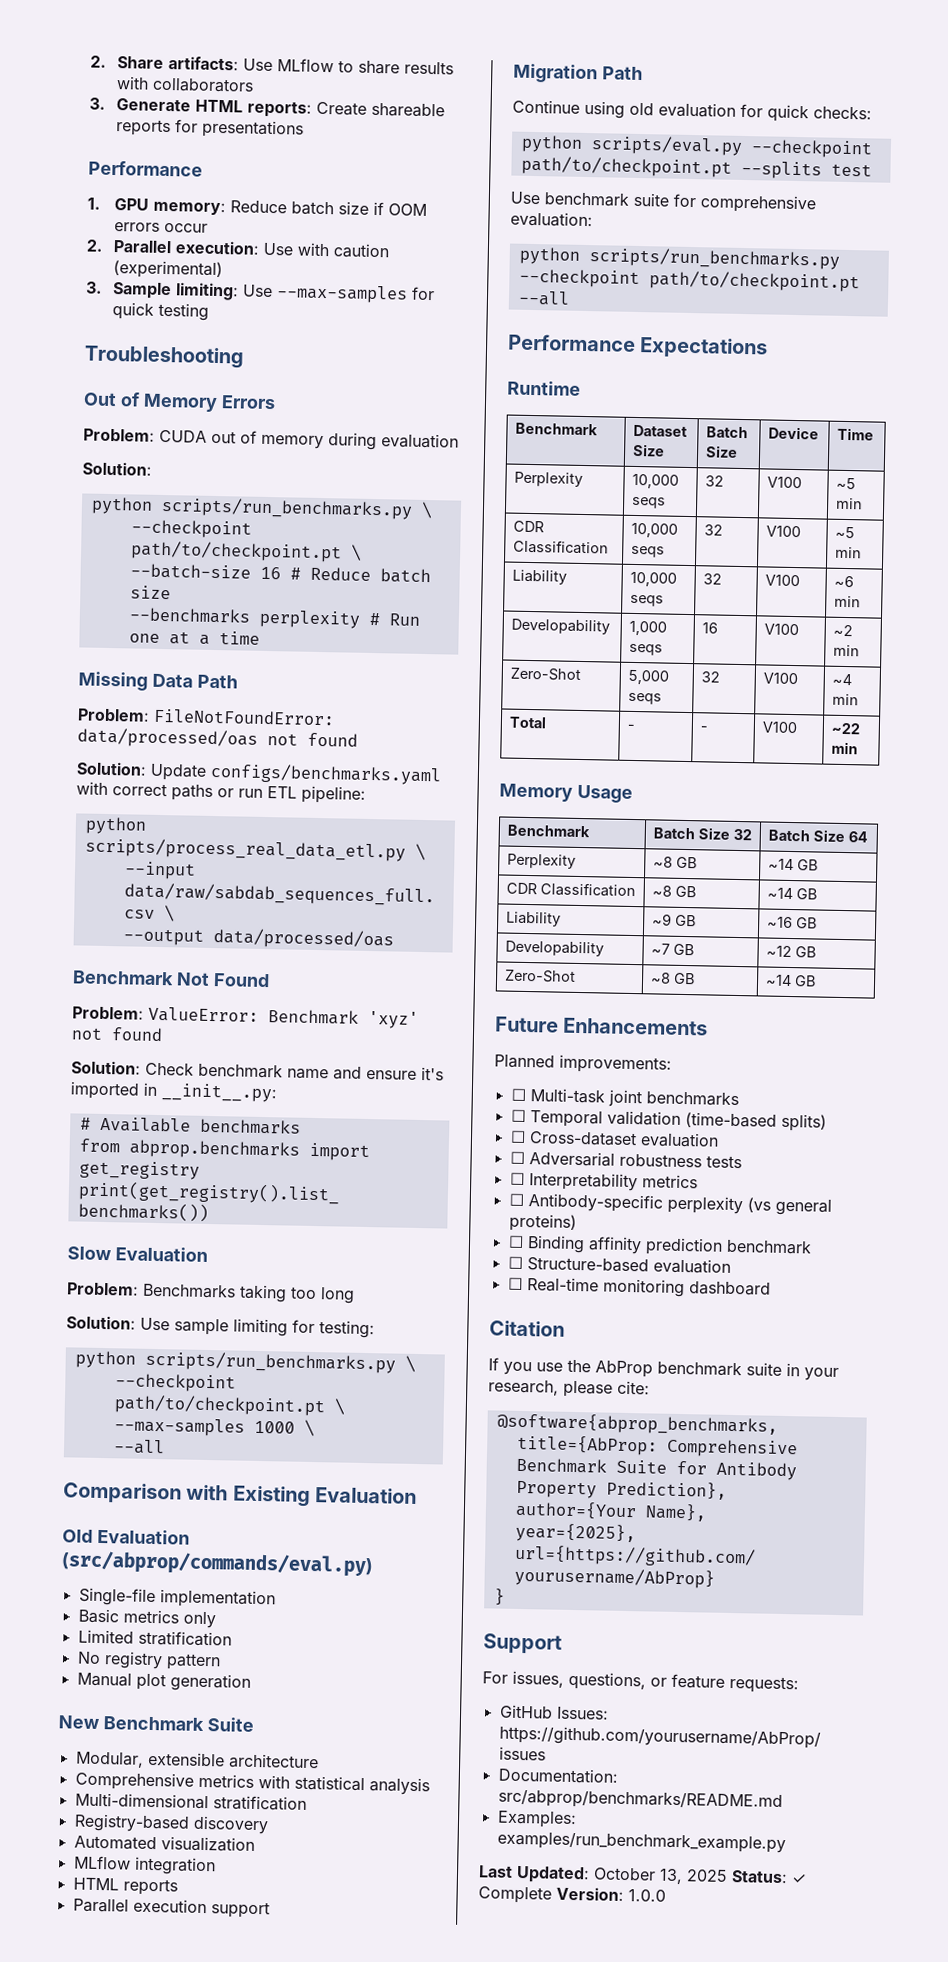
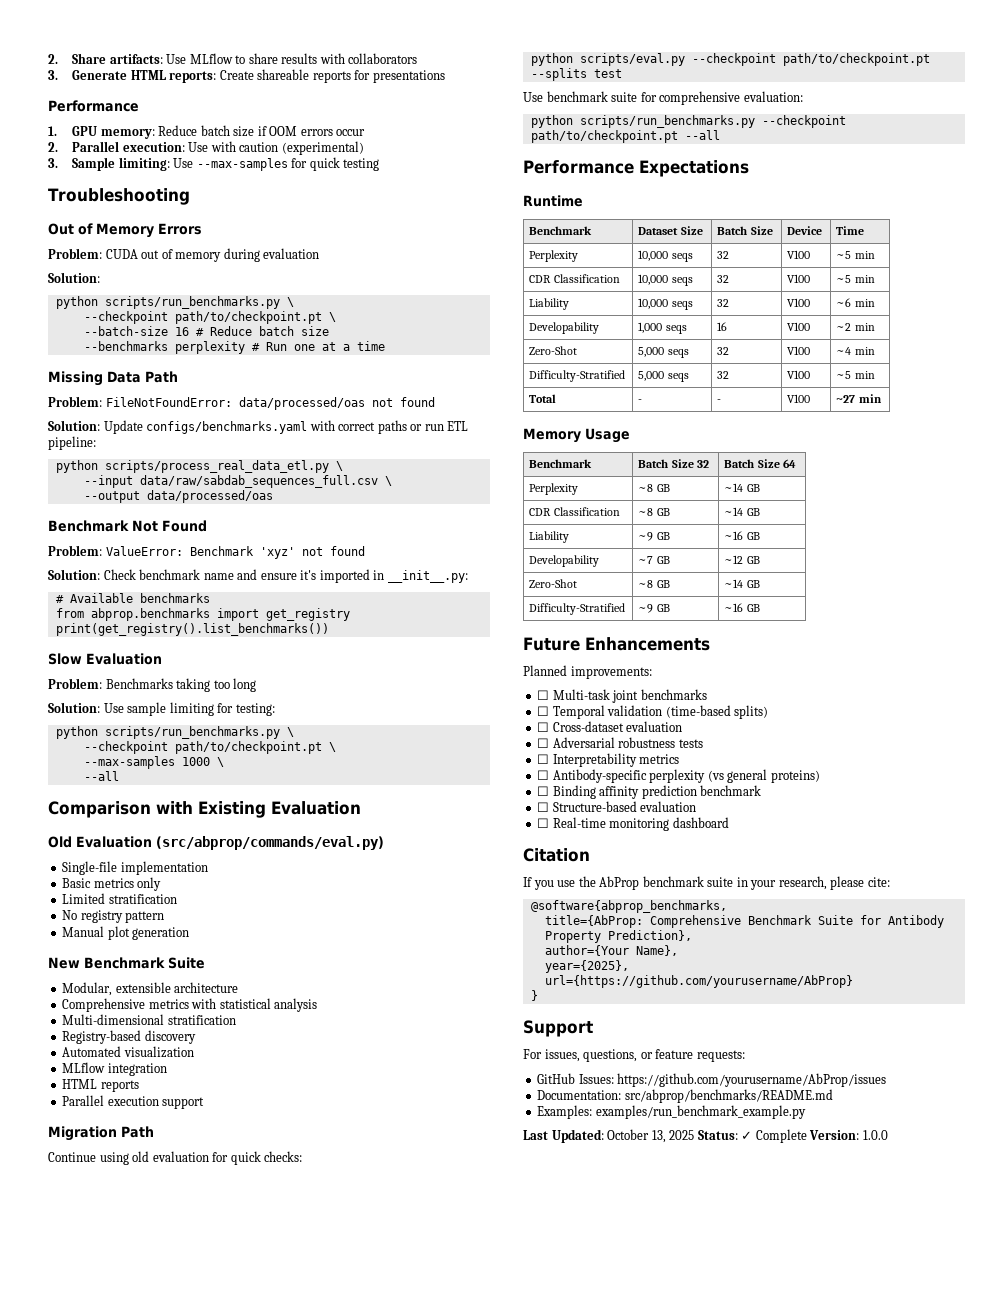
(859, 699) none -> [529,370,626,382] [638,371,689,382] [717,371,730,379] [787,370,811,379] [836,371,875,379] // Difficulty-Stratified | 5,000 seqs | 32 | V100 | ~5 min
[830,722,860,735] ~22 -> [836,395,856,403] ~27
(816, 981) none -> [529,603,626,615] [638,604,670,613] [724,603,760,612] // Difficulty-Stratified | ~9 GB | ~16 GB

